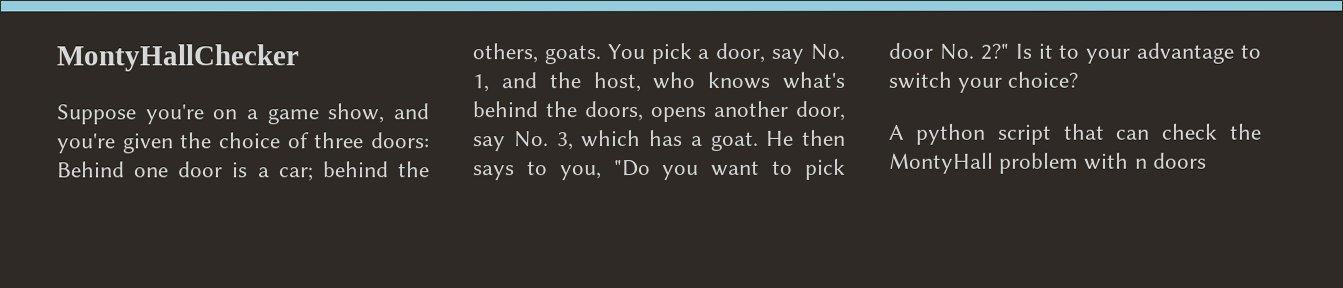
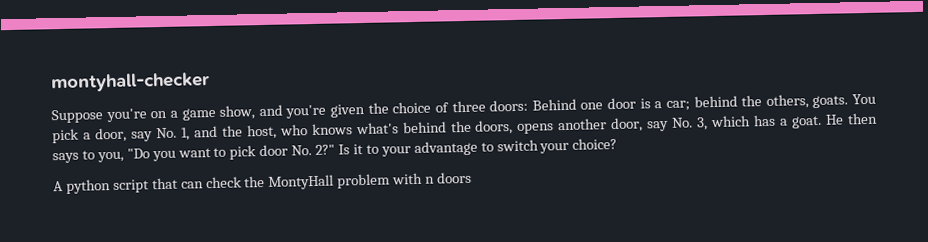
[56,44,299,72] MontyHallChecker -> [51,72,210,93] montyhall-checker

